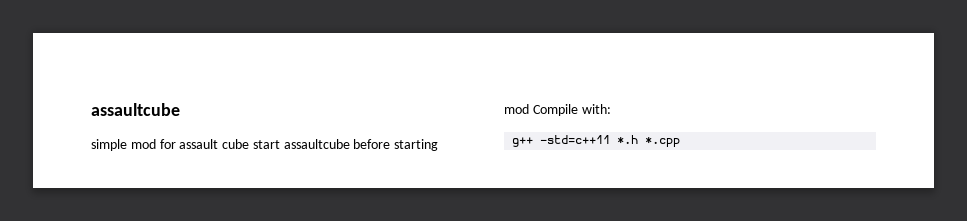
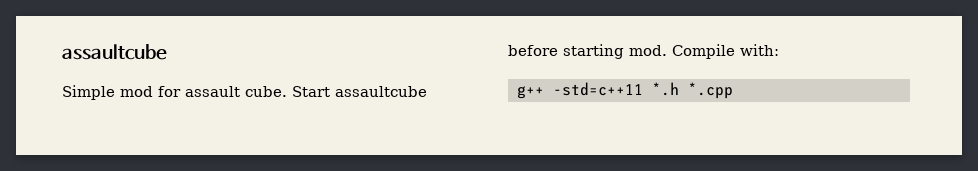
[91,139,127,151] simple -> [62,85,115,100] Simple
[222,139,280,149] cube start -> [245,86,330,97] cube. Start
[504,104,529,114] mod -> [629,45,667,56] mod.

